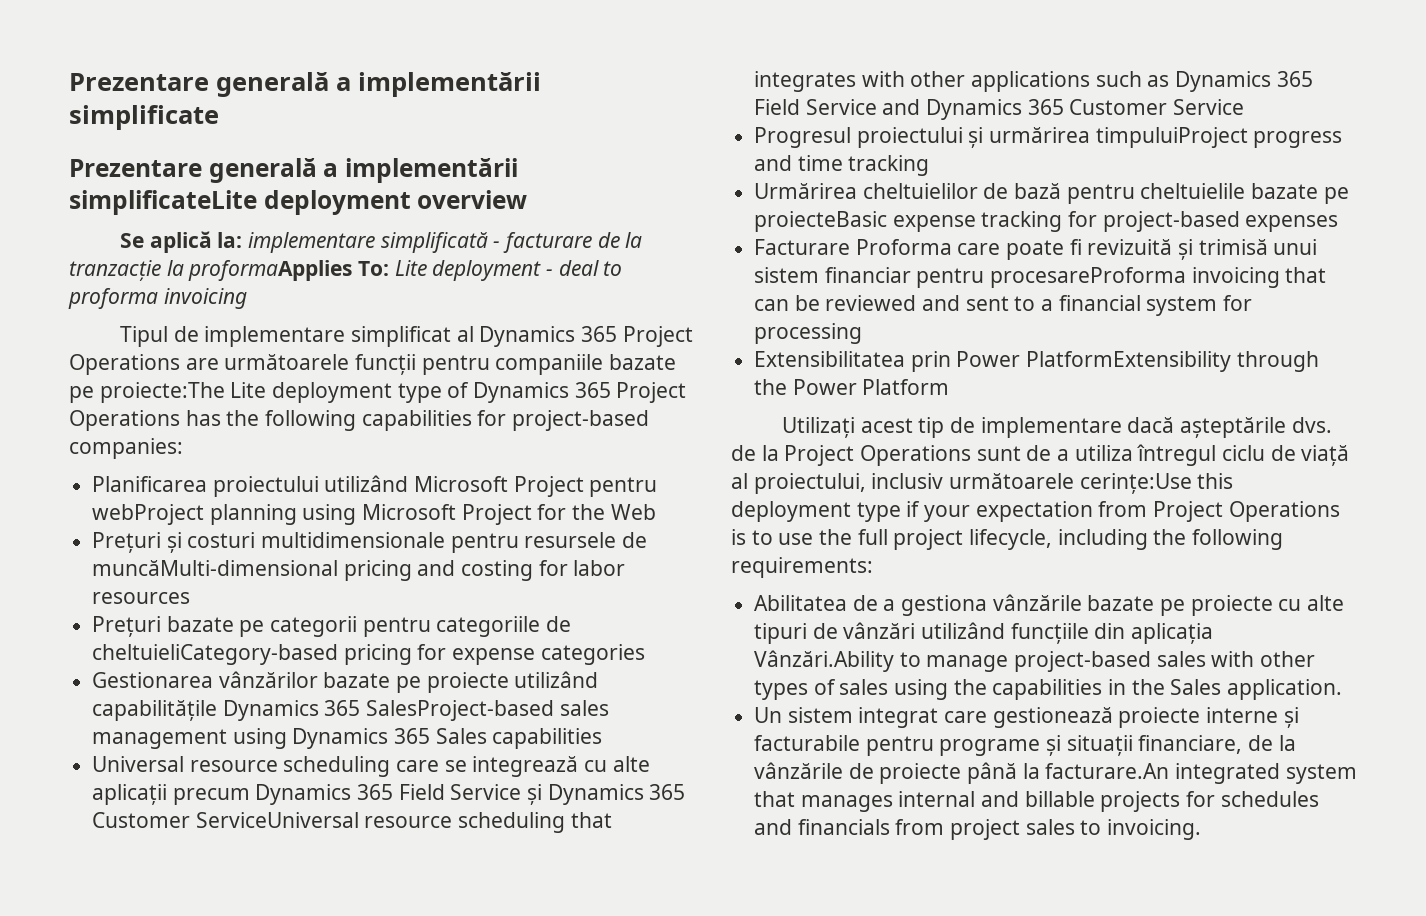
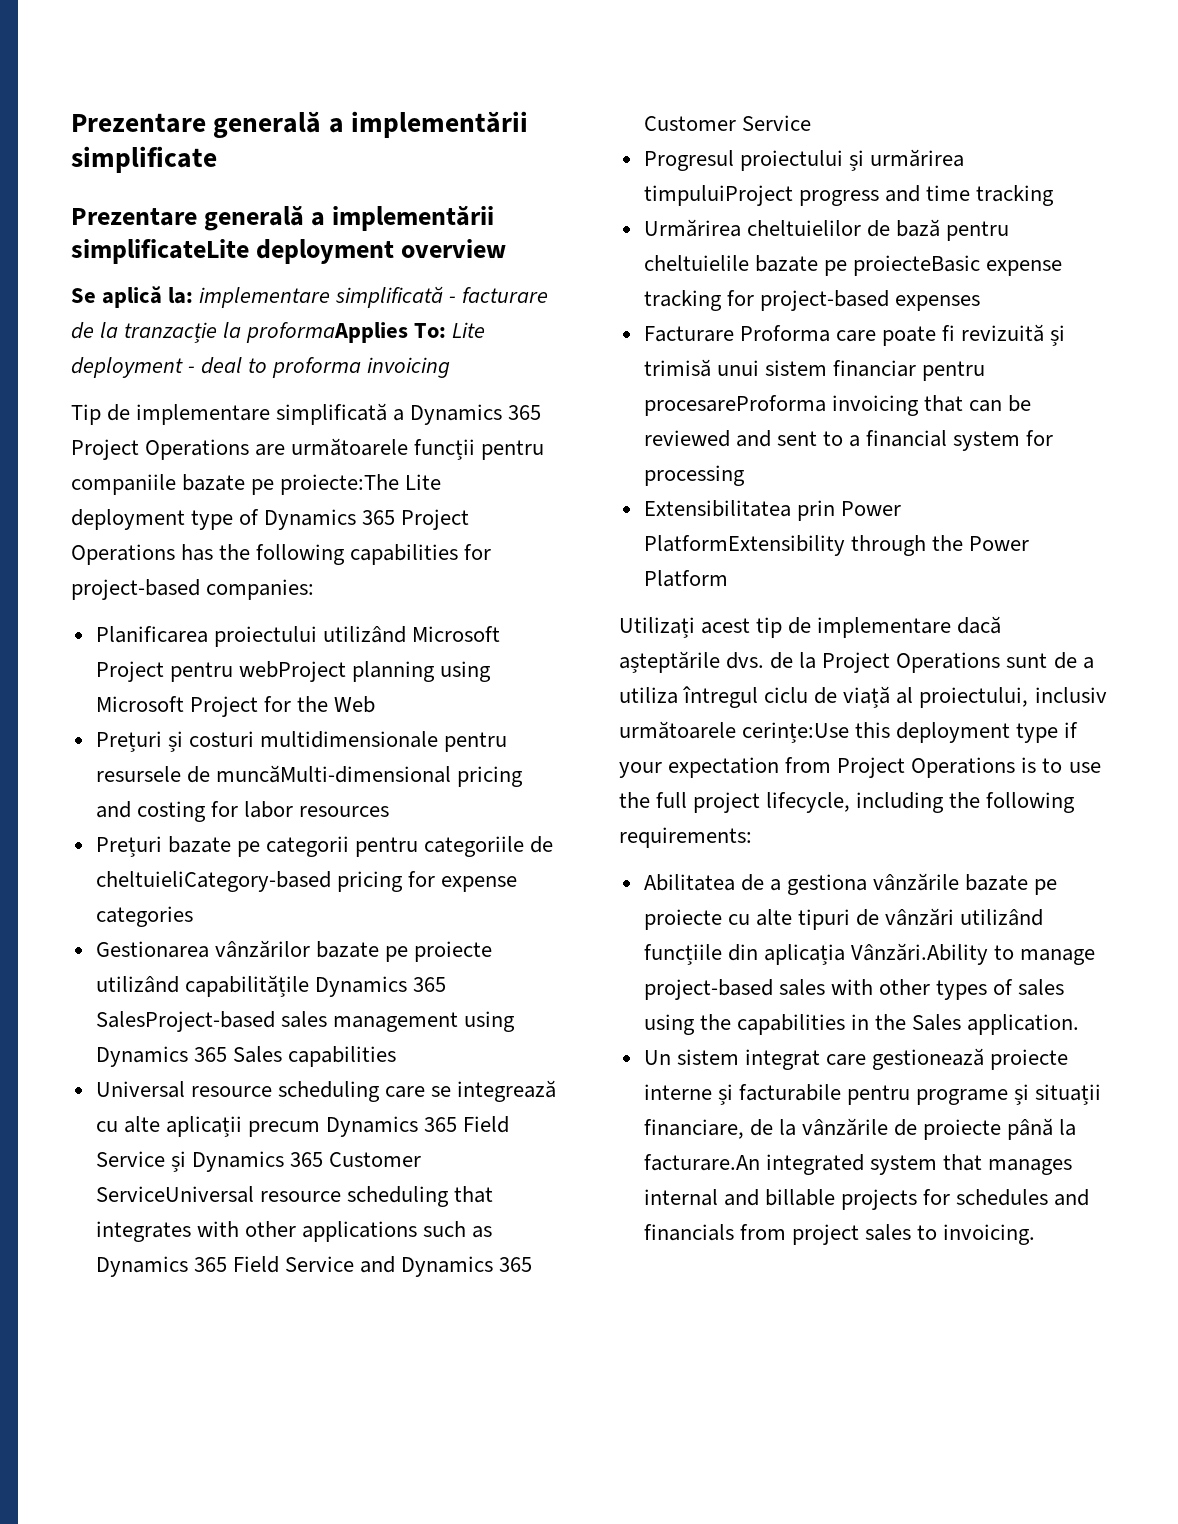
[120,326,474,347] Tipul de implementare simplificat al -> [71,403,405,425] Tip de implementare simplificată a

